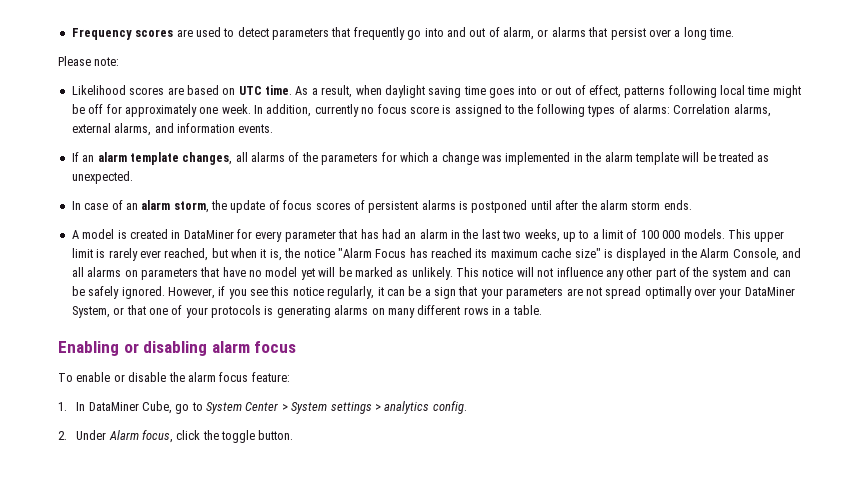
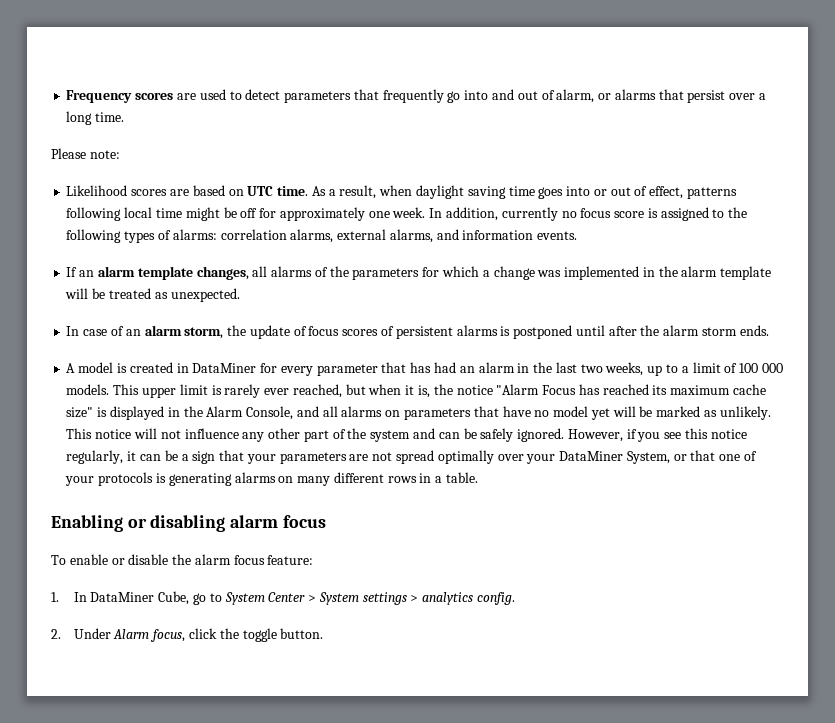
[673,104,731,114] Correlation -> [220,229,287,240] correlation

